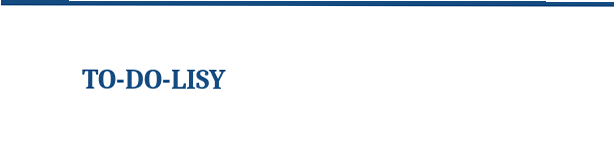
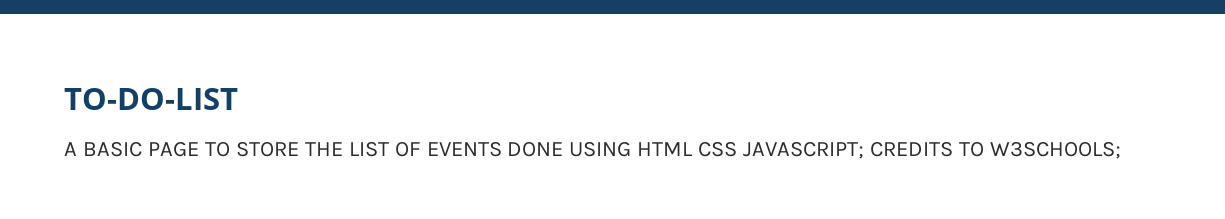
[81,69,227,89] TO-DO-LISY -> [64,88,238,110] [64,141,1122,159] TO-DO-LIST // A BASIC PAGE TO STORE THE LIST OF EVENTS DONE USING HTML CSS JAVASCRIPT; CREDITS TO W3SCHOOLS;

